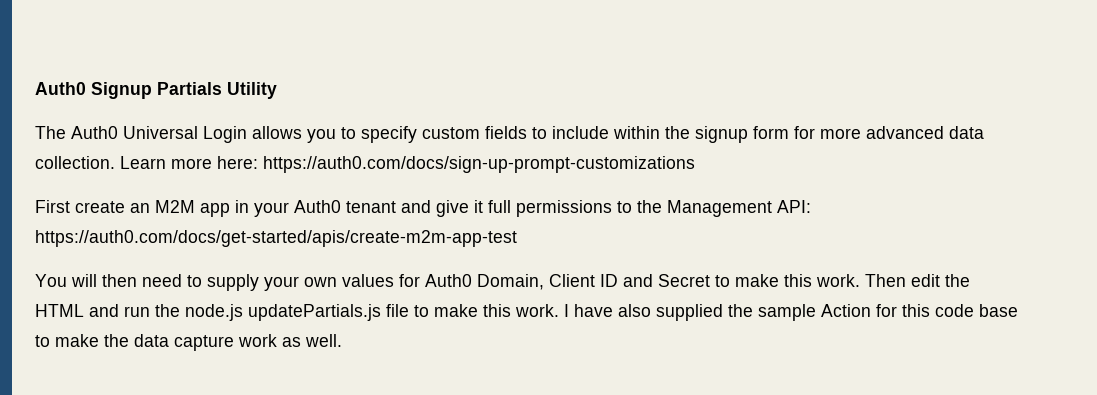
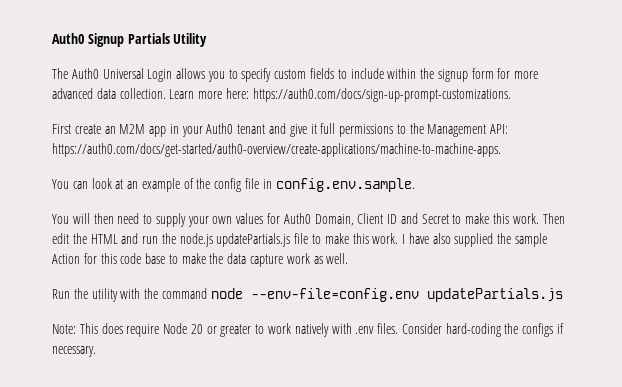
[263,156,695,173] https://auth0.com/docs/sign-up-prompt-customizations -> [252,88,511,102] https://auth0.com/docs/sign-up-prompt-customizations.
[35,230,517,247] https://auth0.com/docs/get-started/apis/create-m2m-app-test -> [52,143,501,157] [52,178,415,192] https://auth0.com/docs/get-started/auth0-overview/create-applications/machine-to-machine-apps. // You can look at an example of the config file in config.env.sample.
(342, 340) none -> [52,288,563,302] [52,323,565,337] [52,346,96,357] // Run the utility with the command node --env-file=config.env updatePartials.js // Note: This does require Node 20 or greater to work natively with .env files. Consider hard-coding the configs if necessary.

